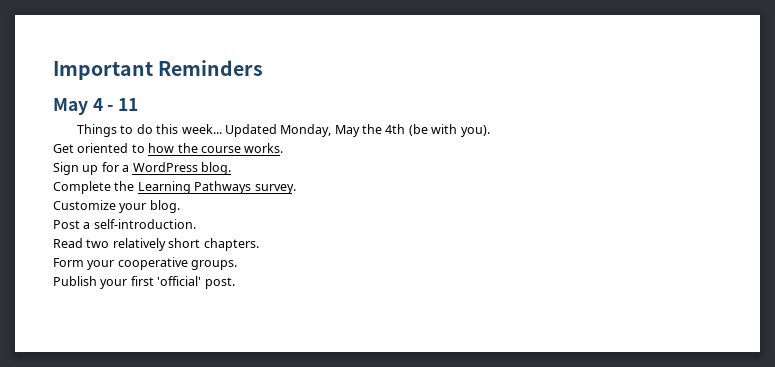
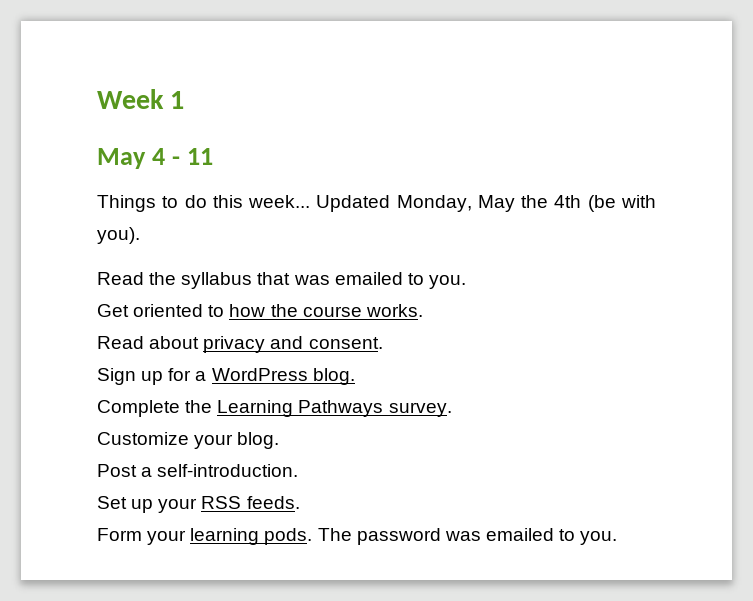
[53,60,264,80] Important Reminders -> [97,89,185,109] Week 1
(490, 131) none -> [97,272,466,289] // Read the syllabus that was emailed to you.
(284, 148) none -> [97,336,383,353] // Read about privacy and consent.
[53,238,259,251] [53,257,238,270] [53,276,235,289] Read two relatively short chapters. // Form your cooperative groups. // Publish your first 'official' post. -> [97,496,300,513] [97,528,618,545] Set up your RSS feeds. // Form your learning pods. The password was emailed to you.

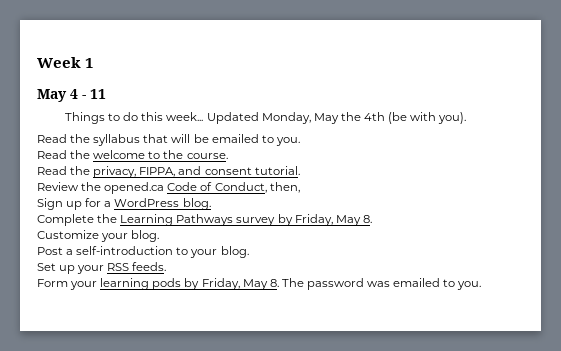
[293,275,330,285] was -> [171,134,209,143] will be
[97,304,423,317] [97,336,383,353] Get oriented to how the course works. // Read about privacy and consent. -> [37,150,228,159] [37,166,300,178] [37,182,300,194] Read the welcome to the course. // Read the privacy, FIPPA, and consent tutorial. // Review the opened.ca Code of Conduct, then,
[388,402,452,417] survey. -> [236,214,372,226] survey by Friday, May 8.
[157,464,299,477] self-introduction. -> [76,246,249,258] self-introduction to your blog.
[264,528,313,545] pods. -> [152,278,279,290] pods by Friday, May 8.

